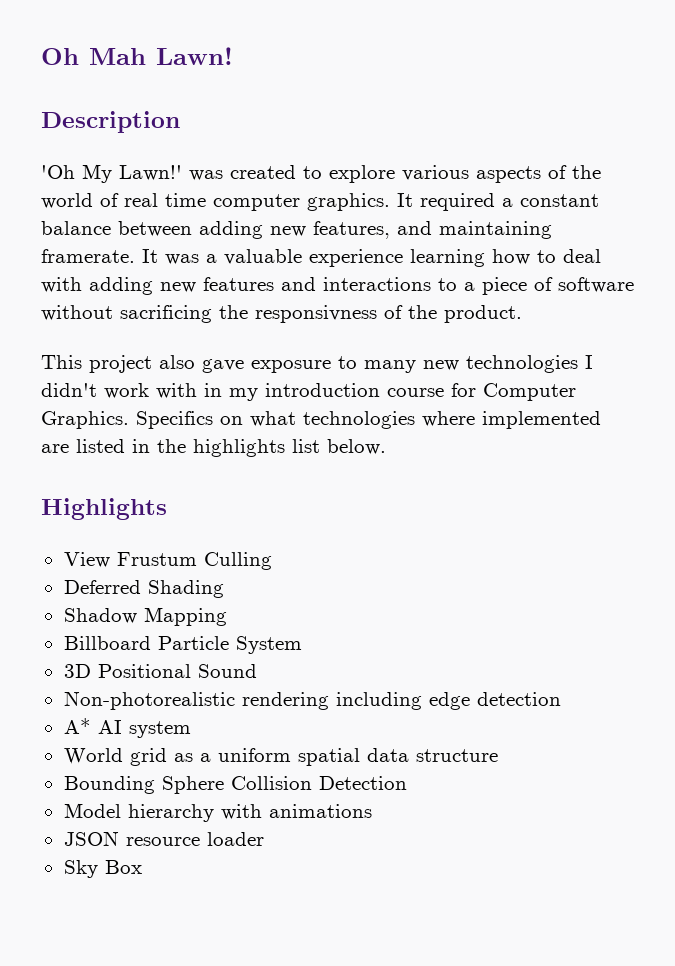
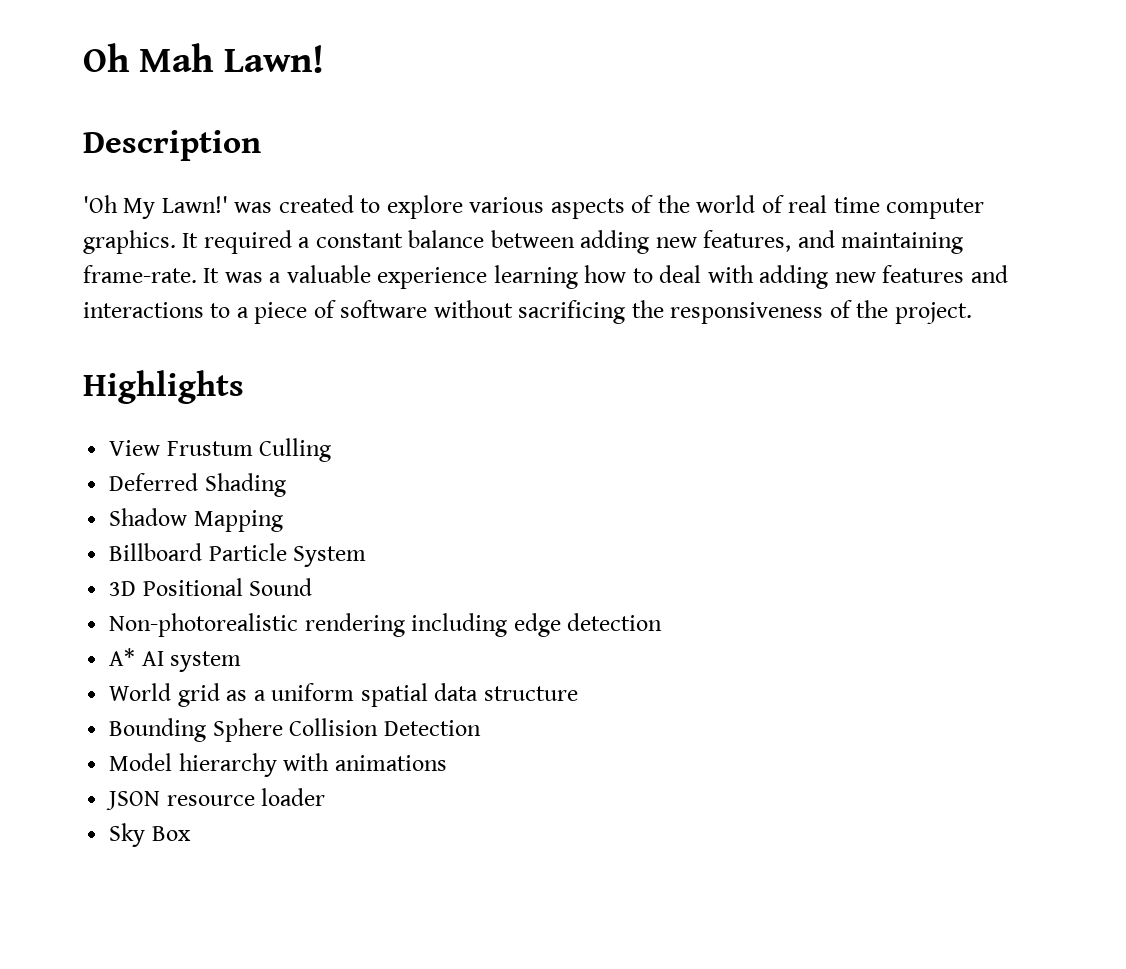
[41,249,135,263] framerate. -> [83,265,197,283] frame-rate.
[255,305,522,323] [41,355,593,373] [41,383,576,401] [41,411,601,429] [41,439,386,457] responsivness of the product. // This project also gave exposure to many new technologies I didn't work with in my introduction course for Computer Graphics. Specifics on what technologies where implemented are listed in the highlights list below. -> [670,300,972,324] responsiveness of the project.

